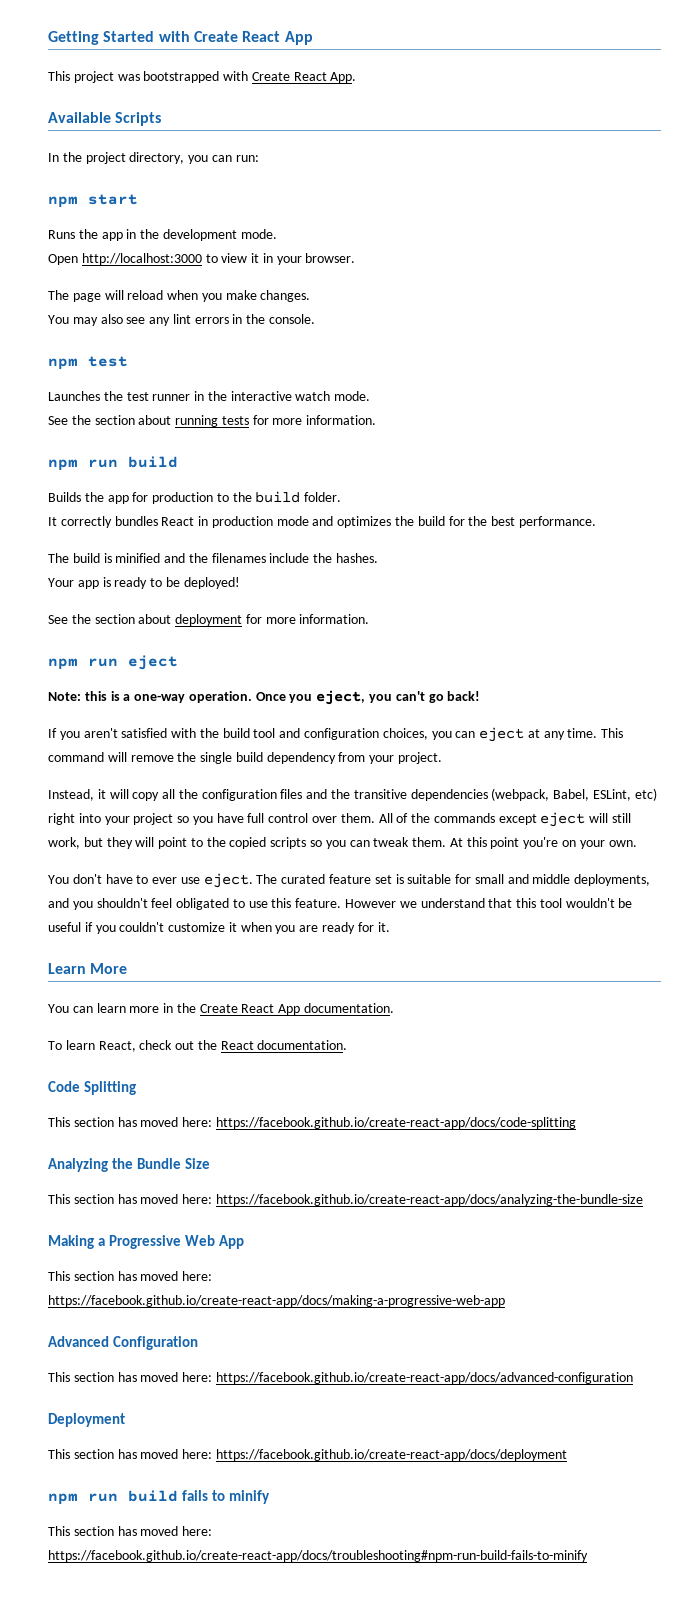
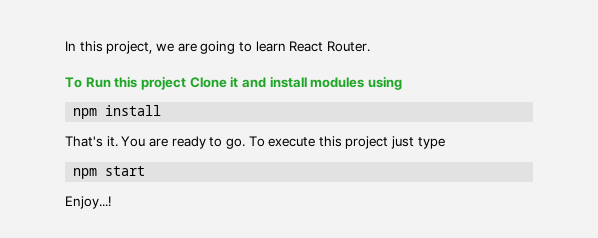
[48,31,313,45] [48,71,357,83] [48,112,162,126] [48,152,259,164] [48,194,138,208] [48,229,277,241] [48,253,356,265] [48,290,311,302] [48,314,316,326] [48,356,128,370] [48,391,371,401] [48,415,377,427] [48,456,178,471] [48,491,342,504] [48,516,596,528] [48,553,379,563] [48,577,240,589] [48,614,370,626] [48,655,178,670] [48,690,481,705] [48,727,624,742] [48,752,443,764] [48,788,657,801] [48,812,632,827] [48,837,637,849] [48,873,651,888] [48,898,633,910] [48,922,390,934] [48,963,128,974] [48,1003,395,1015] [48,1040,348,1052] [48,1081,136,1095] [48,1117,576,1129] [48,1158,210,1172] [48,1194,643,1206] [48,1235,244,1249] [48,1271,213,1281] [48,1295,505,1307] [48,1336,198,1350] [48,1372,633,1384] [48,1413,125,1427] [48,1449,567,1461] [48,1490,270,1505] [48,1526,213,1536] [48,1550,588,1562] Getting Started with Create React App // This project was bootstrapped with Create React App. // Available Scripts // In the project directory, you can run: // npm start // Runs the app in the development mode. // Open http://localhost:3000 to view it in your browser. // The page will reload when you make changes. // You may also see any lint errors in the console. // npm test // Launches the test runner in the interactive watch mode. // See the section about running tests for more information. // npm run build // Builds the app for production to the build folder. // It correctly bundles React in production mode and optimizes the build for the best performance. // The build is minified and the filenames include the hashes. // Your app is ready to be deployed! // See the section about deployment for more information. // npm run eject // Note: this is a one-way operation. Once you eject, you can't go back! // If you aren't satisfied with the build tool and configuration choices, you can eject at any time. This command will remove the single build dependency from your project. // Instead, it will copy all the configuration files and the transitive dependencies (webpack, Babel, ESLint, etc) right into your project so you have full control over them. All of the commands except eject will still work, but they will point to the copied scripts so you can tweak them. At this point you're on your own. // You don't have to ever use eject. The curated feature set is suitable for small and middle deployments, and you shouldn't feel obligated to use this feature. However we understand that this tool wouldn't be useful if you couldn't customize it when you are ready for it. // Learn More // You can learn more in the Create React App documentation. // To learn React, check out the React documentation. // Code Splitting // This section has moved here: https://facebook.github.io/create-react-app/docs/code-splitting // Analyzing the Bundle Size // This section has moved here: https://facebook.github.io/create-react-app/docs/analyzing-the-bundle-size // Making a Progressive Web App // This section has moved here: https://facebook.github.io/create-react-app/docs/making-a-progressive-web-app // Advanced Configuration // This section has moved here: https://facebook.github.io/create-react-app/docs/advanced-configuration // Deployment // This section has moved here: https://facebook.github.io/create-react-app/docs/deployment // npm run build fails to minify // This section has moved here: https://facebook.github.io/create-react-app/docs/troubleshooting#npm-run-build-fails-to-minify -> [65,41,370,54] [65,76,402,90] [73,105,162,119] [65,136,445,149] [73,166,146,179] [65,196,111,209] In this project, we are going to learn React Router. // To Run this project Clone it and install modules using // npm install // That's it. You are ready to go. To execute this project just type // npm start // Enjoy...!

